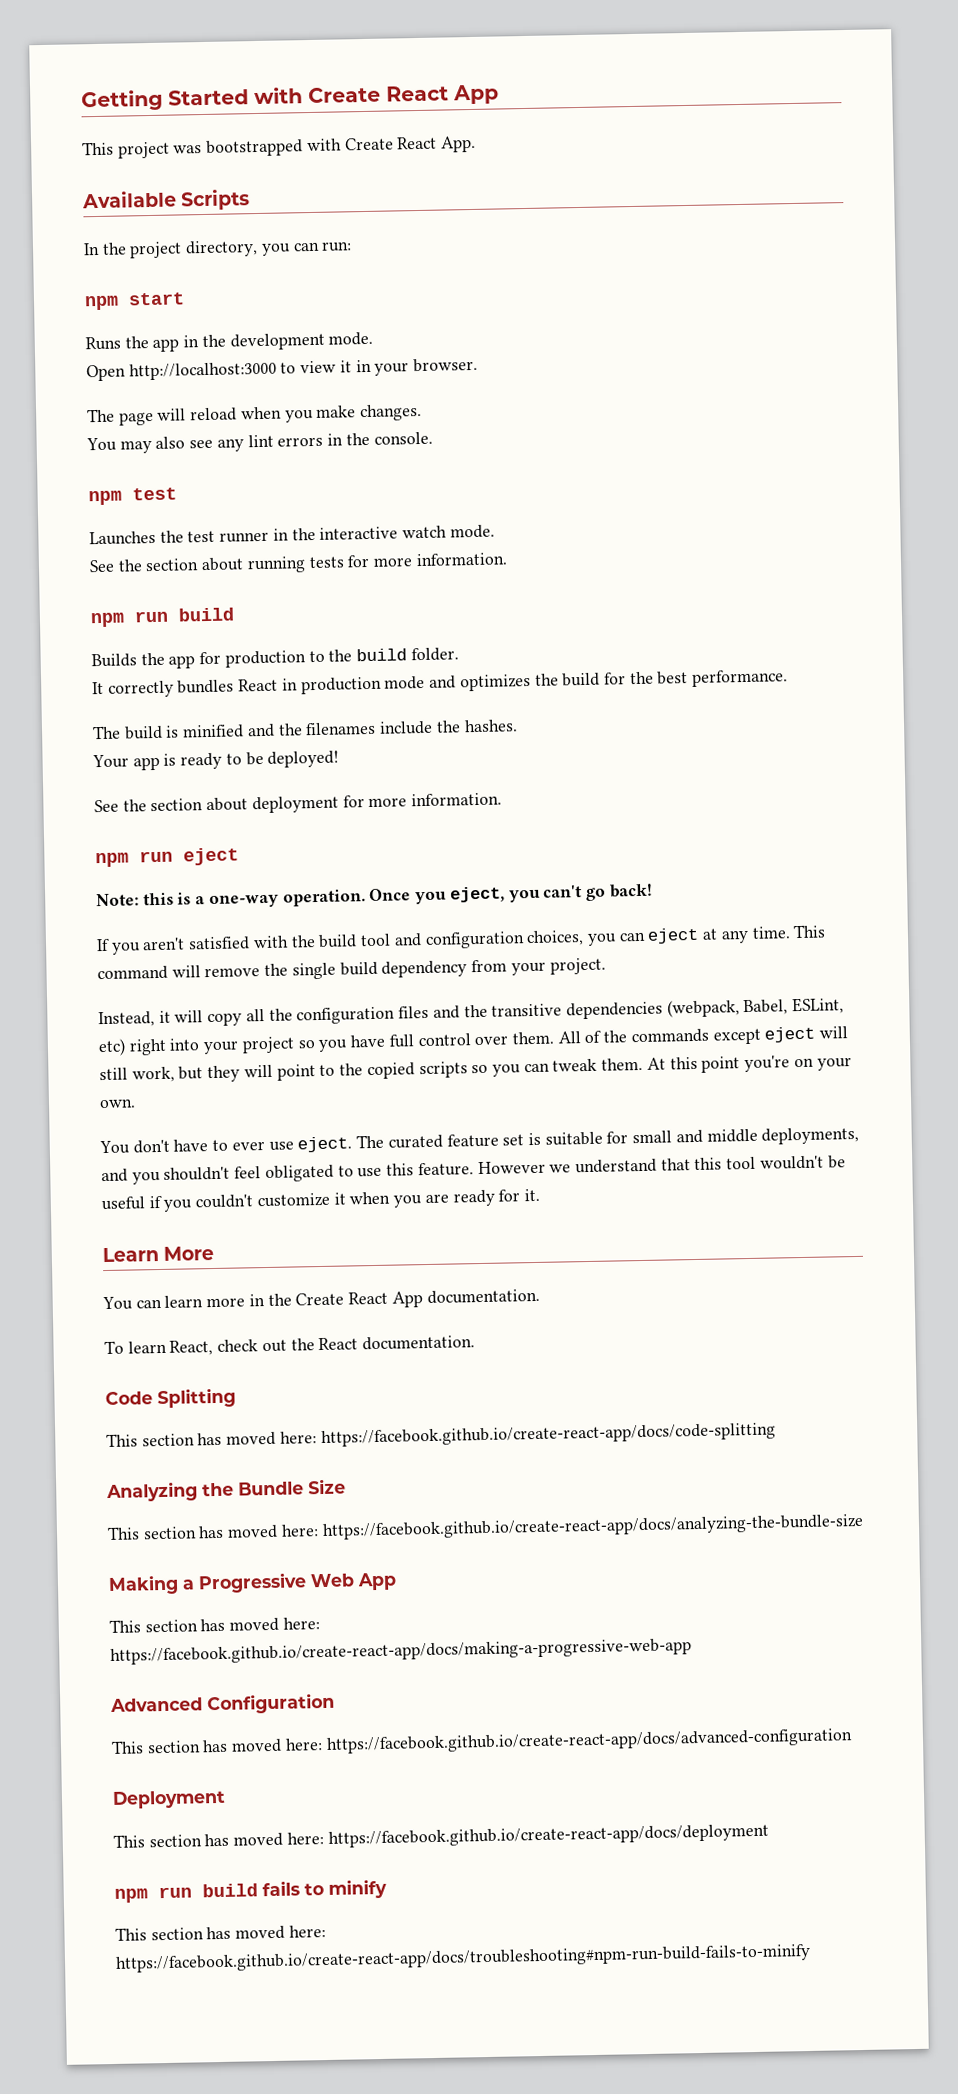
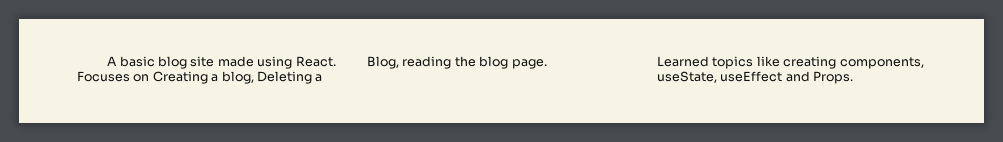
[81,84,499,112] [82,135,477,159] [81,189,251,211] [83,239,353,259] [84,292,185,311] [85,331,374,352] [86,357,479,382] [87,403,423,426] [86,431,433,454] [88,487,177,506] [89,524,495,546] [89,552,507,574] [90,607,234,628] [91,647,459,669] [92,669,789,698] [92,719,518,740] [92,750,340,771] [94,792,503,814] [95,847,239,868] [96,883,653,909] [96,924,827,955] [97,957,606,981] [98,997,845,1028] [98,1026,849,1057] [99,1055,852,1083] [99,1098,136,1109] [99,1126,860,1155] [101,1155,846,1185] [101,1188,540,1212] [102,1245,215,1263] [102,1288,540,1311] [104,1335,476,1356] [105,1387,236,1409] [106,1422,776,1448] [106,1478,346,1503] [107,1513,864,1541] [108,1572,397,1596] [109,1617,320,1633] [110,1638,692,1665] [110,1692,335,1715] [111,1728,853,1754] [112,1789,226,1809] [113,1823,769,1848] [114,1878,387,1903] [115,1925,326,1941] [115,1943,811,1973] Getting Started with Create React App // This project was bootstrapped with Create React App. // Available Scripts // In the project directory, you can run: // npm start // Runs the app in the development mode. // Open http://localhost:3000 to view it in your browser. // The page will reload when you make changes. // You may also see any lint errors in the console. // npm test // Launches the test runner in the interactive watch mode. // See the section about running tests for more information. // npm run build // Builds the app for production to the build folder. // It correctly bundles React in production mode and optimizes the build for the best performance. // The build is minified and the filenames include the hashes. // Your app is ready to be deployed! // See the section about deployment for more information. // npm run eject // Note: this is a one-way operation. Once you eject, you can't go back! // If you aren't satisfied with the build tool and configuration choices, you can eject at any time. This command will remove the single build dependency from your project. // Instead, it will copy all the configuration files and the transitive dependencies (webpack, Babel, ESLint, etc) right into your project so you have full control over them. All of the commands except eject will still work, but they will point to the copied scripts so you can tweak them. At this point you're on your own. // You don't have to ever use eject. The curated feature set is suitable for small and middle deployments, and you shouldn't feel obligated to use this feature. However we understand that this tool wouldn't be useful if you couldn't customize it when you are ready for it. // Learn More // You can learn more in the Create React App documentation. // To learn React, check out the React documentation. // Code Splitting // This section has moved here: https://facebook.github.io/create-react-app/docs/code-splitting // Analyzing the Bundle Size // This section has moved here: https://facebook.github.io/create-react-app/docs/analyzing-the-bundle-size // Making a Progressive Web App // This section has moved here: https://facebook.github.io/create-react-app/docs/making-a-progressive-web-app // Advanced Configuration // This section has moved here: https://facebook.github.io/create-react-app/docs/advanced-configuration // Deployment // This section has moved here: https://facebook.github.io/create-react-app/docs/deployment // npm run build fails to minify // This section has moved here: https://facebook.github.io/create-react-app/docs/troubleshooting#npm-run-build-fails-to-minify -> [107,56,336,69] [77,71,323,84] [367,56,547,69] [657,56,924,69] [657,71,854,84] A basic blog site made using React. Focuses on Creating a blog, Deleting a Blog, reading the blog page. // Learned topics like creating components, useState, useEffect and Props.

